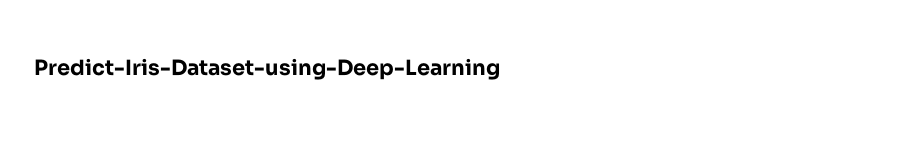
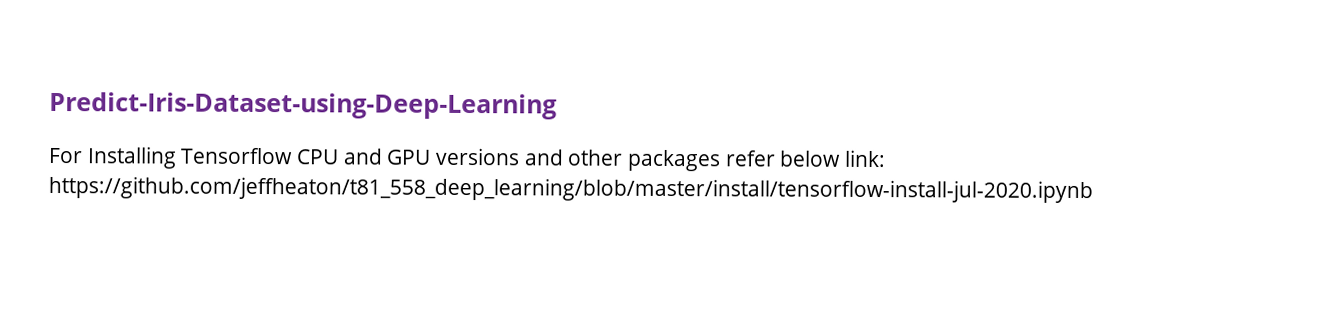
(500, 69) none -> [48,146,887,172] [48,175,1093,204] // For Installing Tensorflow CPU and GPU versions and other packages refer below link: https://github.com/jeffheaton/t81_558_deep_learning/blob/master/install/tensorflow-install-jul-2020.ipynb

